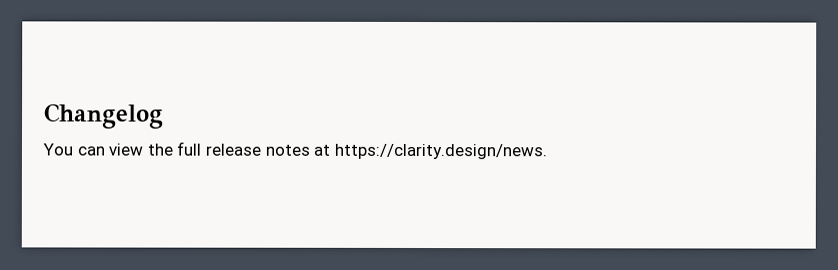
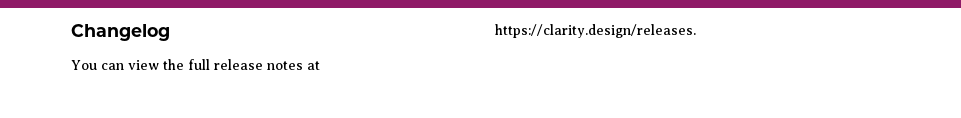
[333,143,547,160] https://clarity.design/news. -> [495,24,696,38] https://clarity.design/releases.

